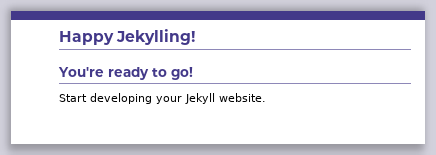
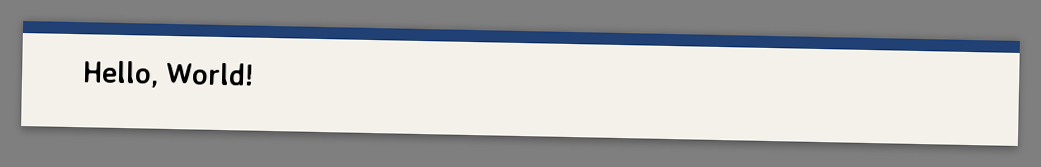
[59,29,196,45] [58,67,193,80] [59,93,266,104] Happy Jekylling! // You're ready to go! // Start developing your Jekyll website. -> [82,60,255,88] Hello, World!

